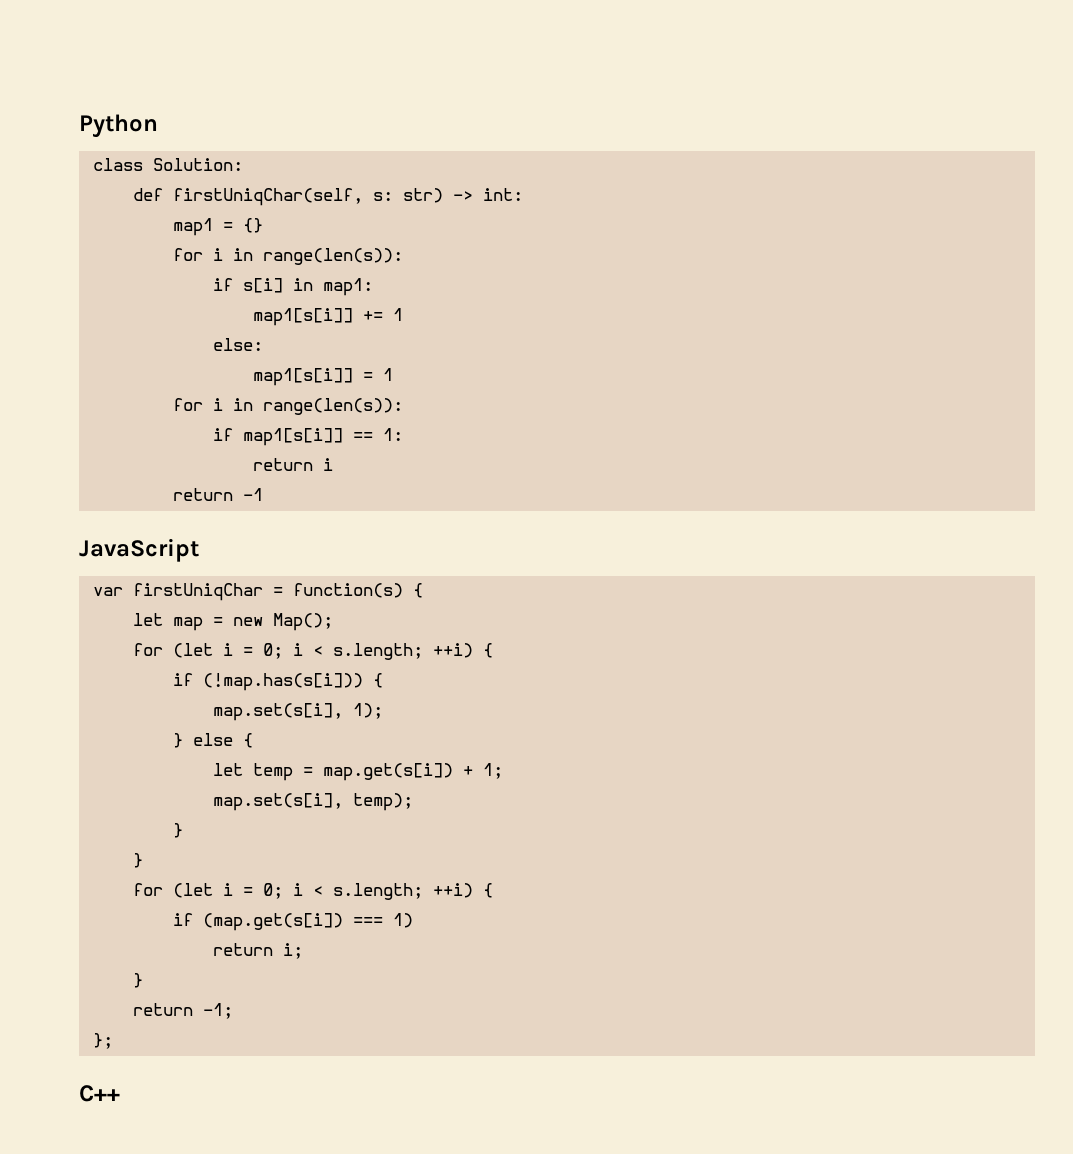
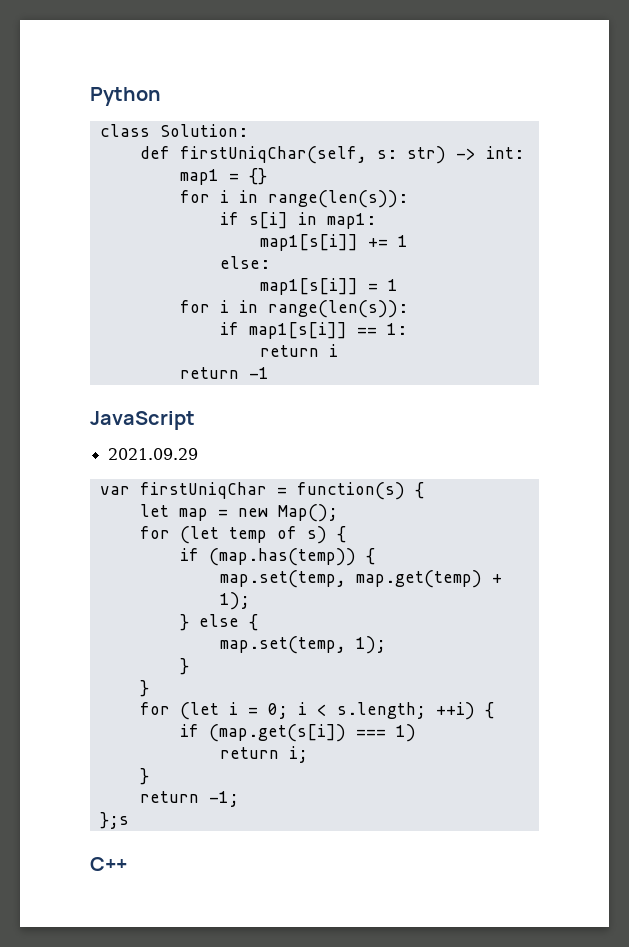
(199, 550) none -> [107,448,198,460] // 2021.09.29
[222,643,493,660] [172,673,383,691] [212,703,343,721] i = 0; i < s.length; ++i) { // if (!map.has(s[i])) { // map.set(s[i], -> [228,526,346,544] [179,548,375,566] [219,570,502,588] temp of s) { // if (map.has(temp)) { // map.set(temp, map.get(temp) +
[212,763,503,781] [212,793,413,811] let temp = map.get(s[i]) + 1; // map.set(s[i], temp); -> [219,636,386,654] map.set(temp, 1);
[92,1033,113,1049] }; -> [99,812,129,829] };s

